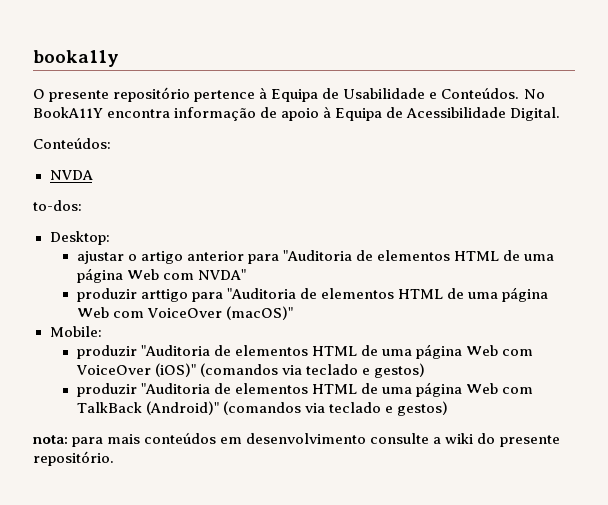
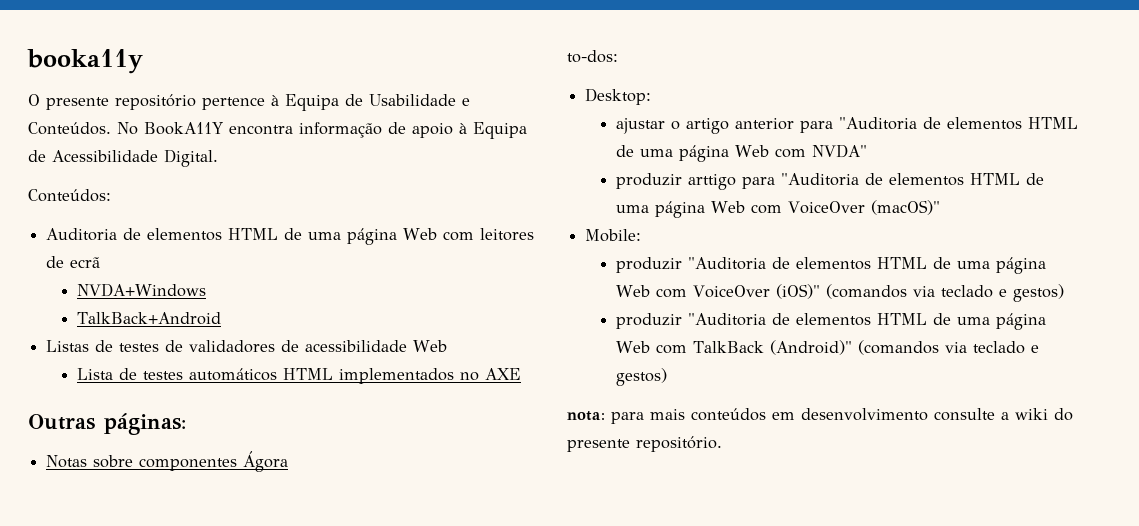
[49,170,93,180] NVDA -> [46,228,535,245] [46,256,101,268] [76,283,206,297] [76,312,221,325] [46,340,448,353] [76,368,521,384] [28,413,186,435] [46,451,289,472] Auditoria de elementos HTML de uma página Web com leitores de ecrã // NVDA+Windows // TalkBack+Android // Listas de testes de validadores de acessibilidade Web // Lista de testes automáticos HTML implementados no AXE // Outras páginas: // Notas sobre componentes Ágora

